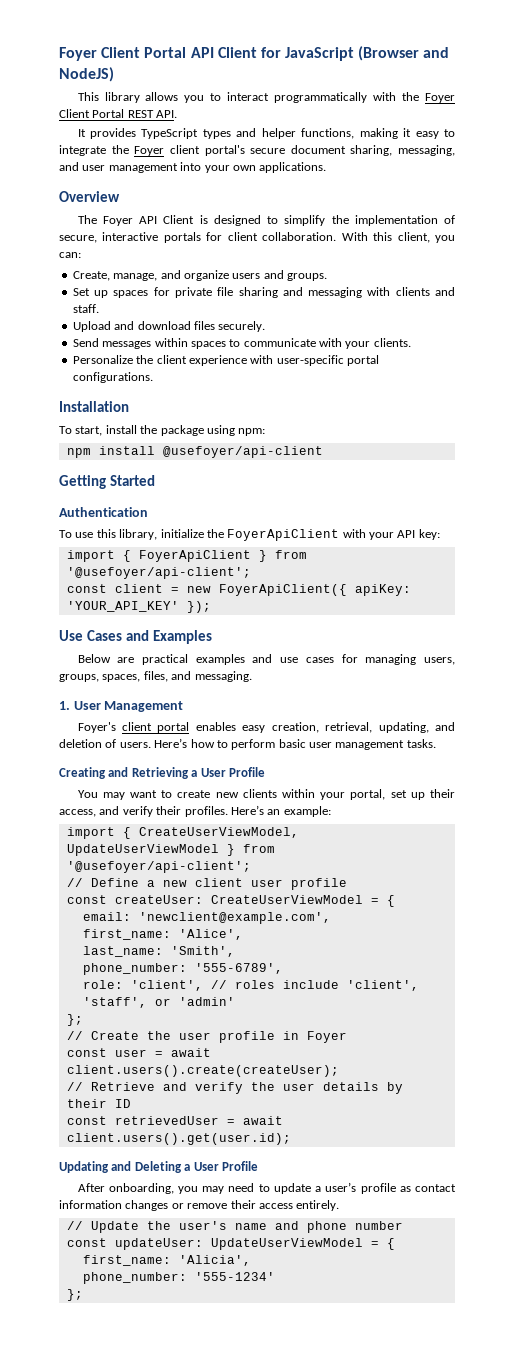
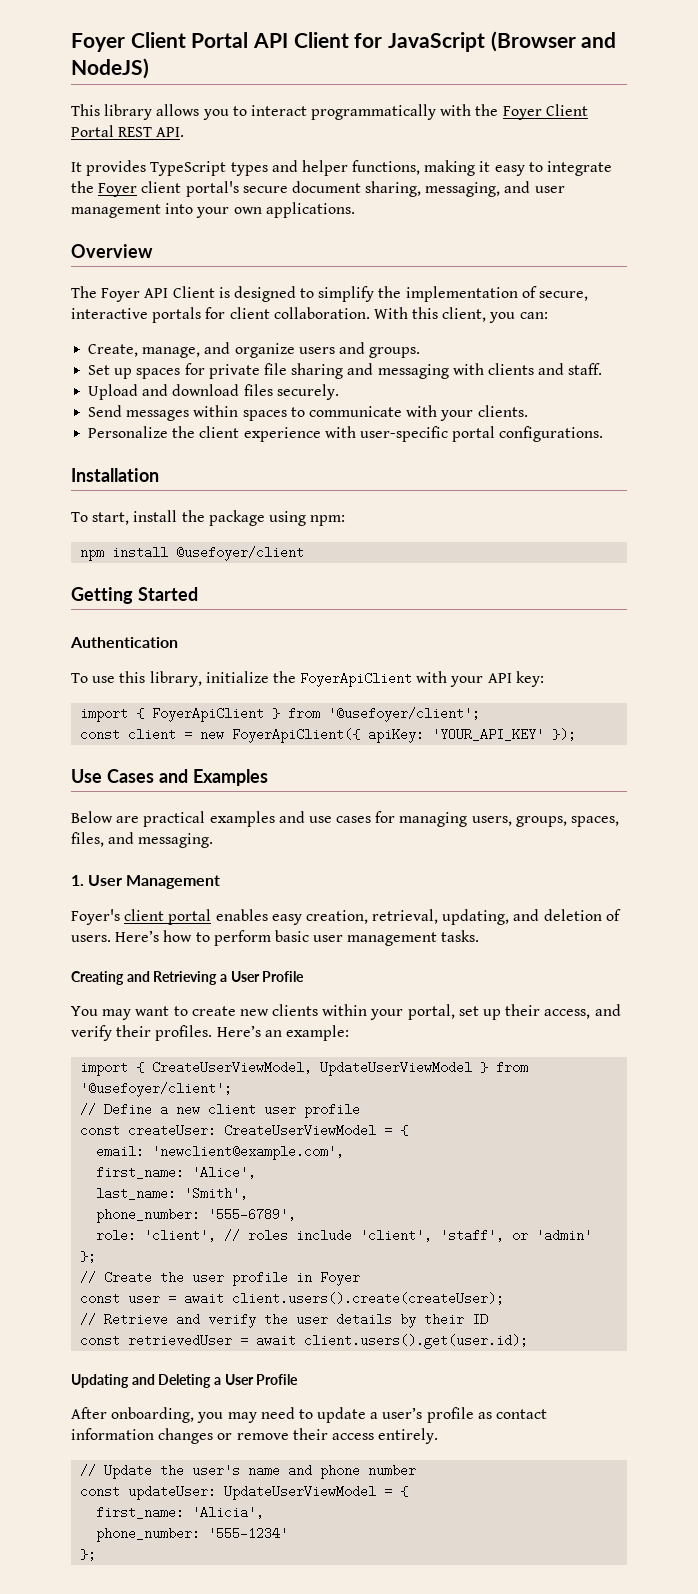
[162,446,323,458] @usefoyer/api-client -> [176,546,305,561] @usefoyer/client
[66,567,251,579] '@usefoyer/api-client'; -> [328,707,481,722] '@usefoyer/client';
[66,861,251,873] '@usefoyer/api-client'; -> [80,1082,233,1097] '@usefoyer/client';

